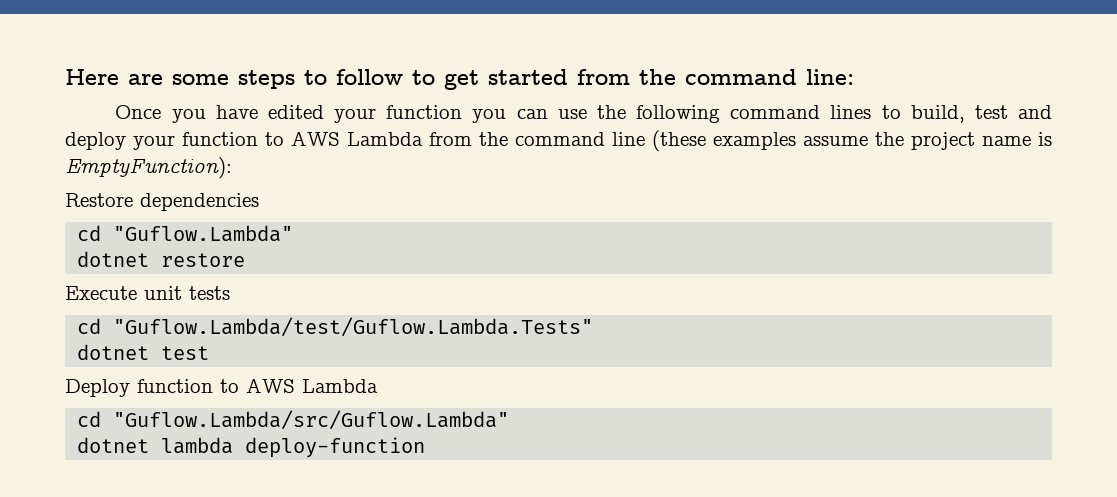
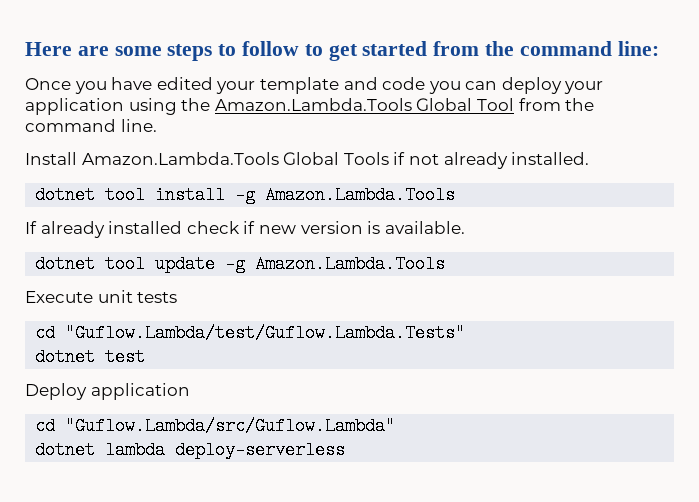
[386,105,1052,123] [65,130,1052,152] [65,157,232,179] [65,193,259,211] [77,225,294,242] [77,251,246,267] function you can use the following command lines to build, test and deploy your function to AWS Lambda from the command line (these examples assume the project name is EmptyFunction): // Restore dependencies // cd "Guflow.Lambda" // dotnet restore -> [259,77,604,94] [25,98,595,115] [25,119,157,132] [25,152,590,169] [35,186,456,204] [25,221,465,238] [35,255,446,273] template and code you can deploy your application using the Amazon.Lambda.Tools Global Tool from the command line. // Install Amazon.Lambda.Tools Global Tools if not already installed. // dotnet tool install -g Amazon.Lambda.Tools // If already installed check if new version is available. // dotnet tool update -g Amazon.Lambda.Tools
[137,378,378,393] function to AWS Lambda -> [90,383,190,400] application
[245,437,426,458] deploy-function -> [175,441,346,459] deploy-serverless

